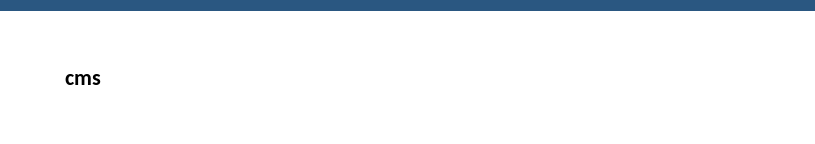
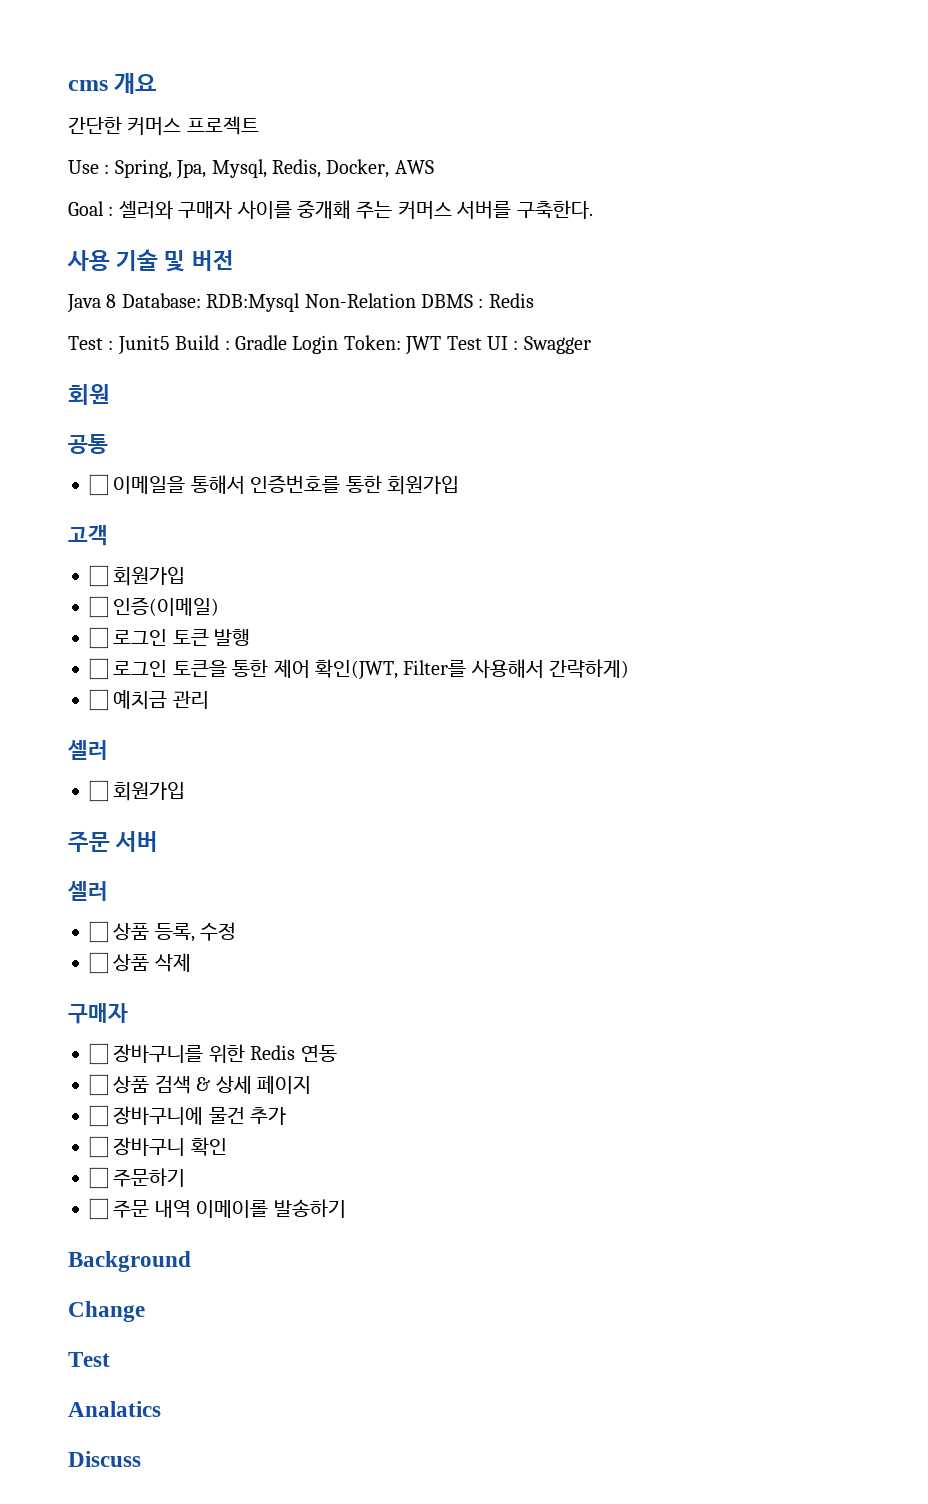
(101, 79) none -> [114,73,157,94] [68,116,259,135] [68,159,434,179] [68,200,593,219] [67,249,234,272] [67,293,534,313] [68,335,591,355] [68,384,110,405] [68,434,108,454] [89,474,459,496] [68,525,108,546] [89,565,186,587] [89,596,220,618] [89,627,251,649] [89,658,630,680] [89,689,209,711] [68,740,108,760] [89,780,186,802] [68,831,159,852] [68,881,108,901] [89,921,237,943] [89,952,191,974] [68,1003,128,1024] [89,1043,337,1065] [89,1074,311,1096] [89,1105,287,1127] [89,1136,227,1158] [89,1167,186,1189] [89,1198,346,1220] [68,1251,191,1272] [68,1301,145,1322] [68,1352,110,1367] [68,1401,161,1417] [68,1451,141,1467] 개요 // 간단한 커머스 프로젝트 // Use : Spring, Jpa, Mysql, Redis, Docker, AWS // Goal : 셀러와 구매자 사이를 중개홰 주는 커머스 서버를 구축한다. // 사용 기술 및 버전 // Java 8 Database: RDB:Mysql Non-Relation DBMS : Redis // Test : Junit5 Build : Gradle Login Token: JWT Test UI : Swagger // 회원 // 공통 // ☐ 이메일을 통해서 인증번호를 통한 회원가입 // 고객 // ☐ 회원가입 // ☐ 인증(이메일) // ☐ 로그인 토큰 발행 // ☐ 로그인 토큰을 통한 제어 확인(JWT, Filter를 사용해서 간략하게) // ☐ 예치금 관리 // 셀러 // ☐ 회원가입 // 주문 서버 // 셀러 // ☐ 상품 등록, 수정 // ☐ 상품 삭제 // 구매자 // ☐ 장바구니를 위한 Redis 연동 // ☐ 상품 검색 & 상세 페이지 // ☐ 장바구니에 물건 추가 // ☐ 장바구니 확인 // ☐ 주문하기 // ☐ 주문 내역 이메이롤 발송하기 // Background // Change // Test // Analatics // Discuss

